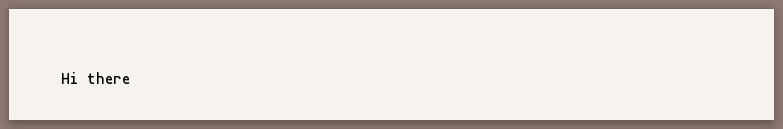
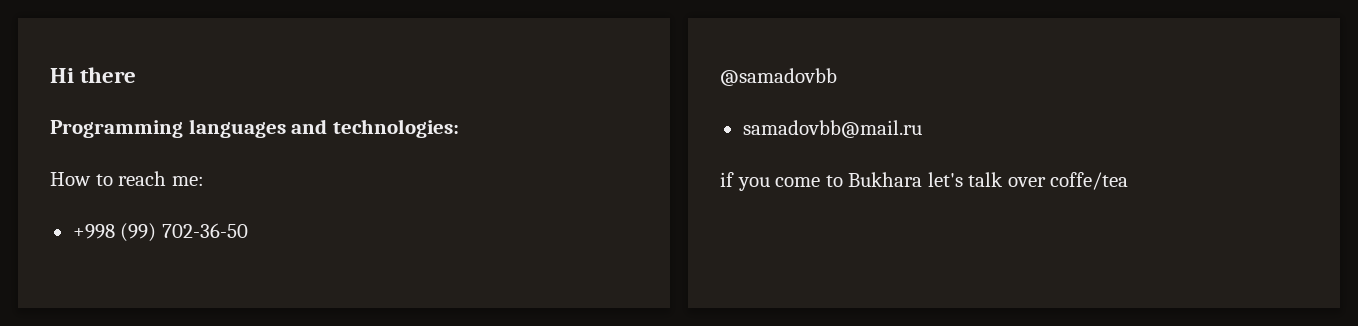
(130, 78) none -> [50,119,459,138] [50,171,204,186] [72,223,248,242] [720,68,837,86] [742,120,922,138] [720,172,1129,191] // Programming languages and technologies: // How to reach me: // +998 (99) 702-36-50 // @samadovbb // samadovbb@mail.ru // if you come to Bukhara let's talk over coffe/tea

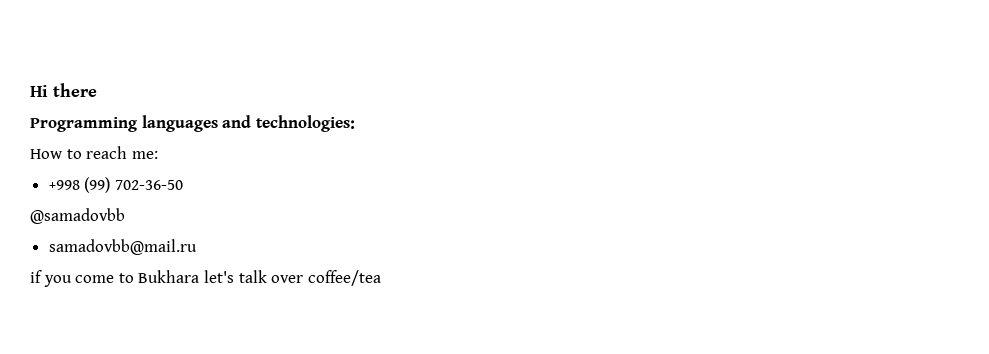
[1050,172,1129,190] coffe/tea -> [307,270,381,286] coffee/tea

